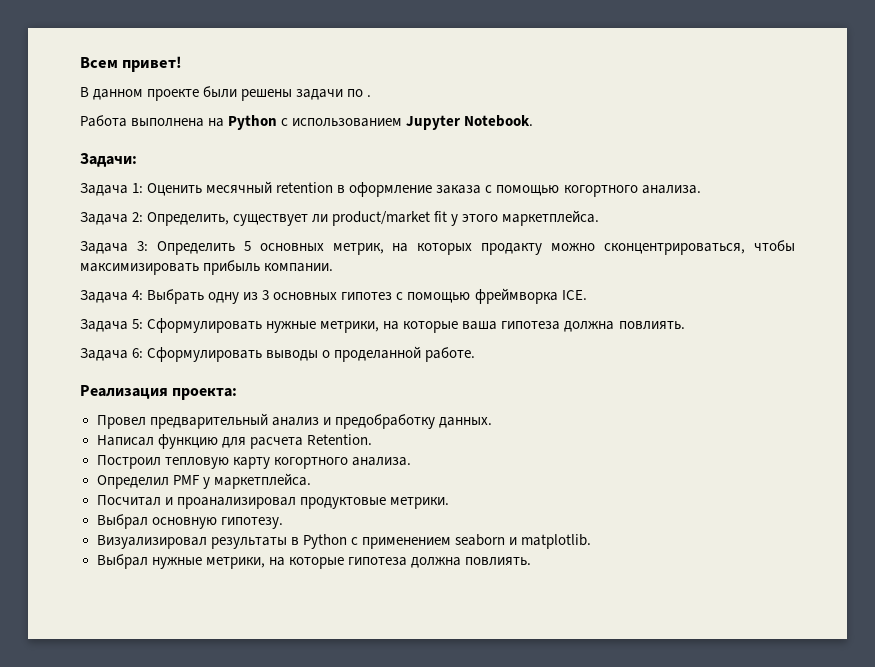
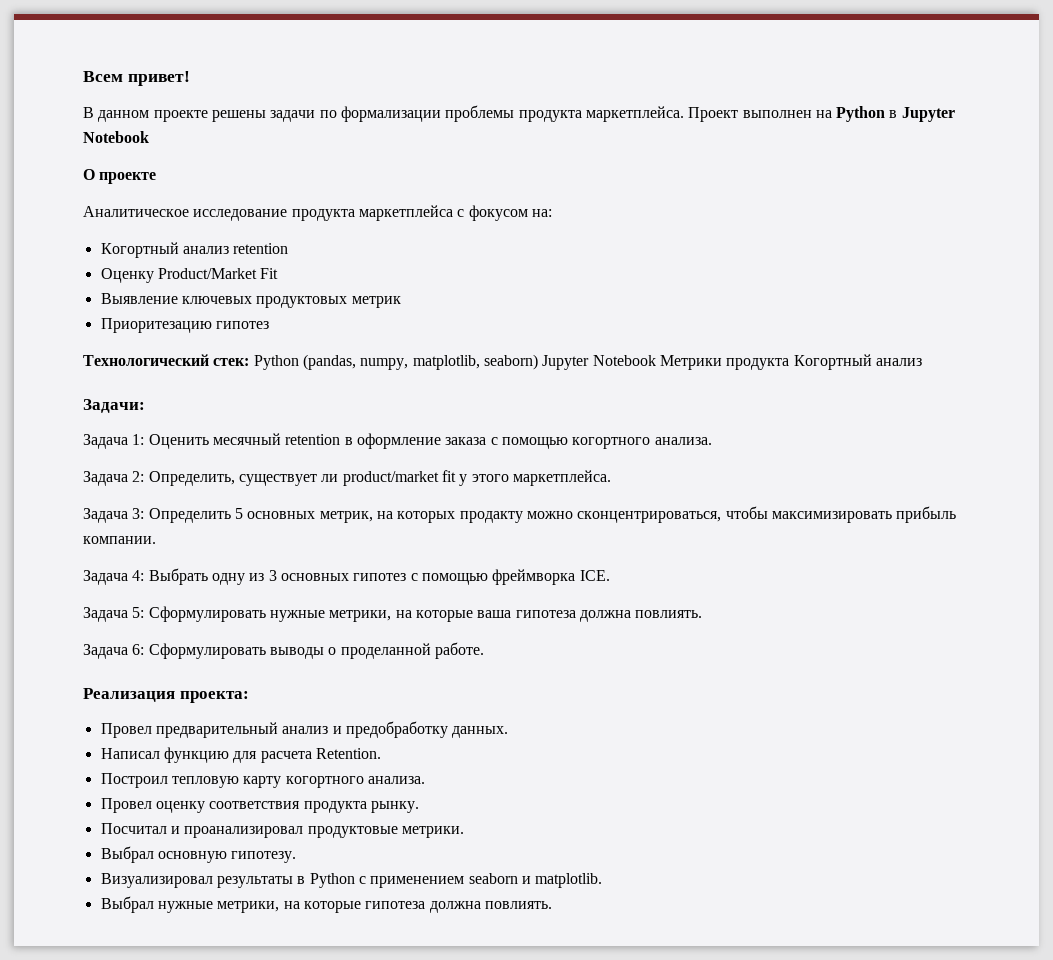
[203,86,238,98] были -> (208, 116) none
[367,95,372,97] [80,115,534,130] . // Работа выполнена на Python с использованием Jupyter Notebook. -> [340,105,955,122] [83,131,149,143] [83,169,157,184] [83,205,552,221] [100,242,289,258] [100,268,279,283] [100,293,401,308] [100,318,269,333] [83,354,922,370] формализации проблемы продукта маркетплейса. Проект выполнен на Python в Jupyter Notebook // О проекте // Аналитическое исследование продукта маркетплейса с фокусом на: // Когортный анализ retention // Оценку Product/Market Fit // Выявление ключевых продуктовых метрик // Приоритезацию гипотез // Технологический стек: Python (pandas, numpy, matplotlib, seaborn) Jupyter Notebook Метрики продукта Когортный анализ
[96,473,311,489] Определил PMF у маркетплейса. -> [100,798,419,813] Провел оценку соответствия продукта рынку.

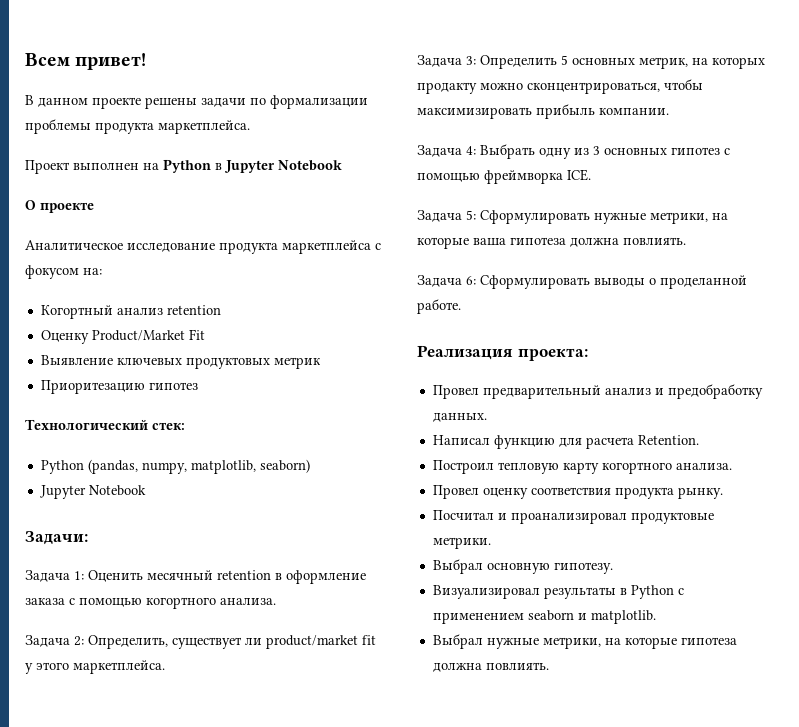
(684, 114) none -> (250, 127) //
(250, 362) none -> (185, 426) //
[542,354,922,370] Jupyter Notebook Метрики продукта Когортный анализ -> [39,485,146,499] // Jupyter Notebook

